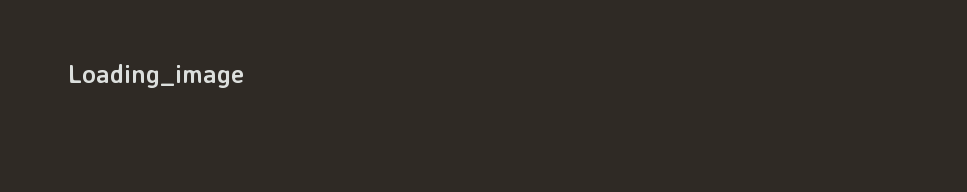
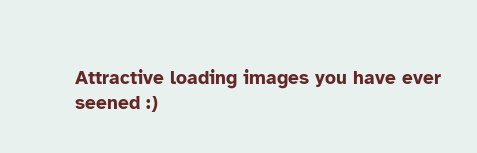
[68,64,244,88] Loading_image -> [75,69,441,89] [75,96,158,112] Attractive loading images you have ever seened :)

